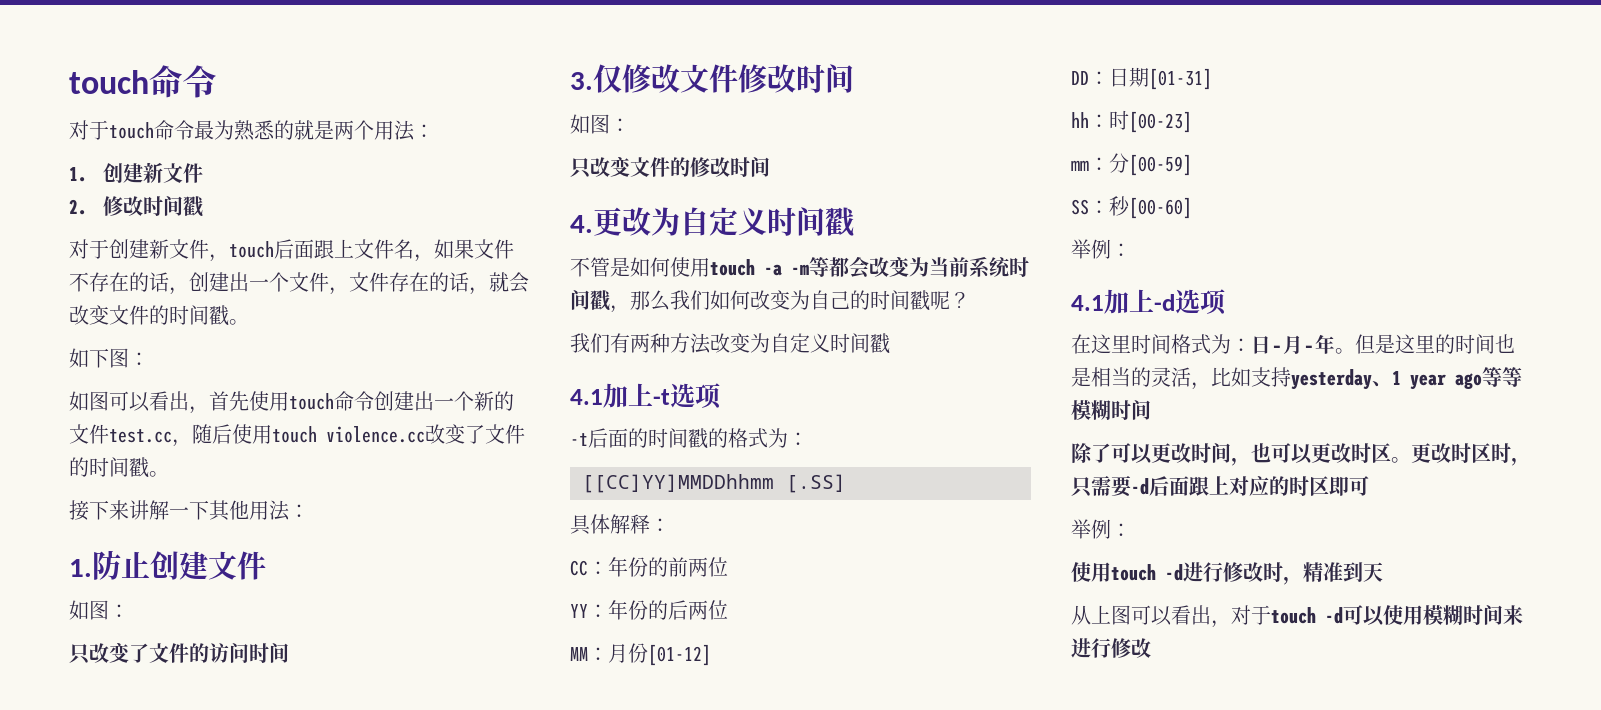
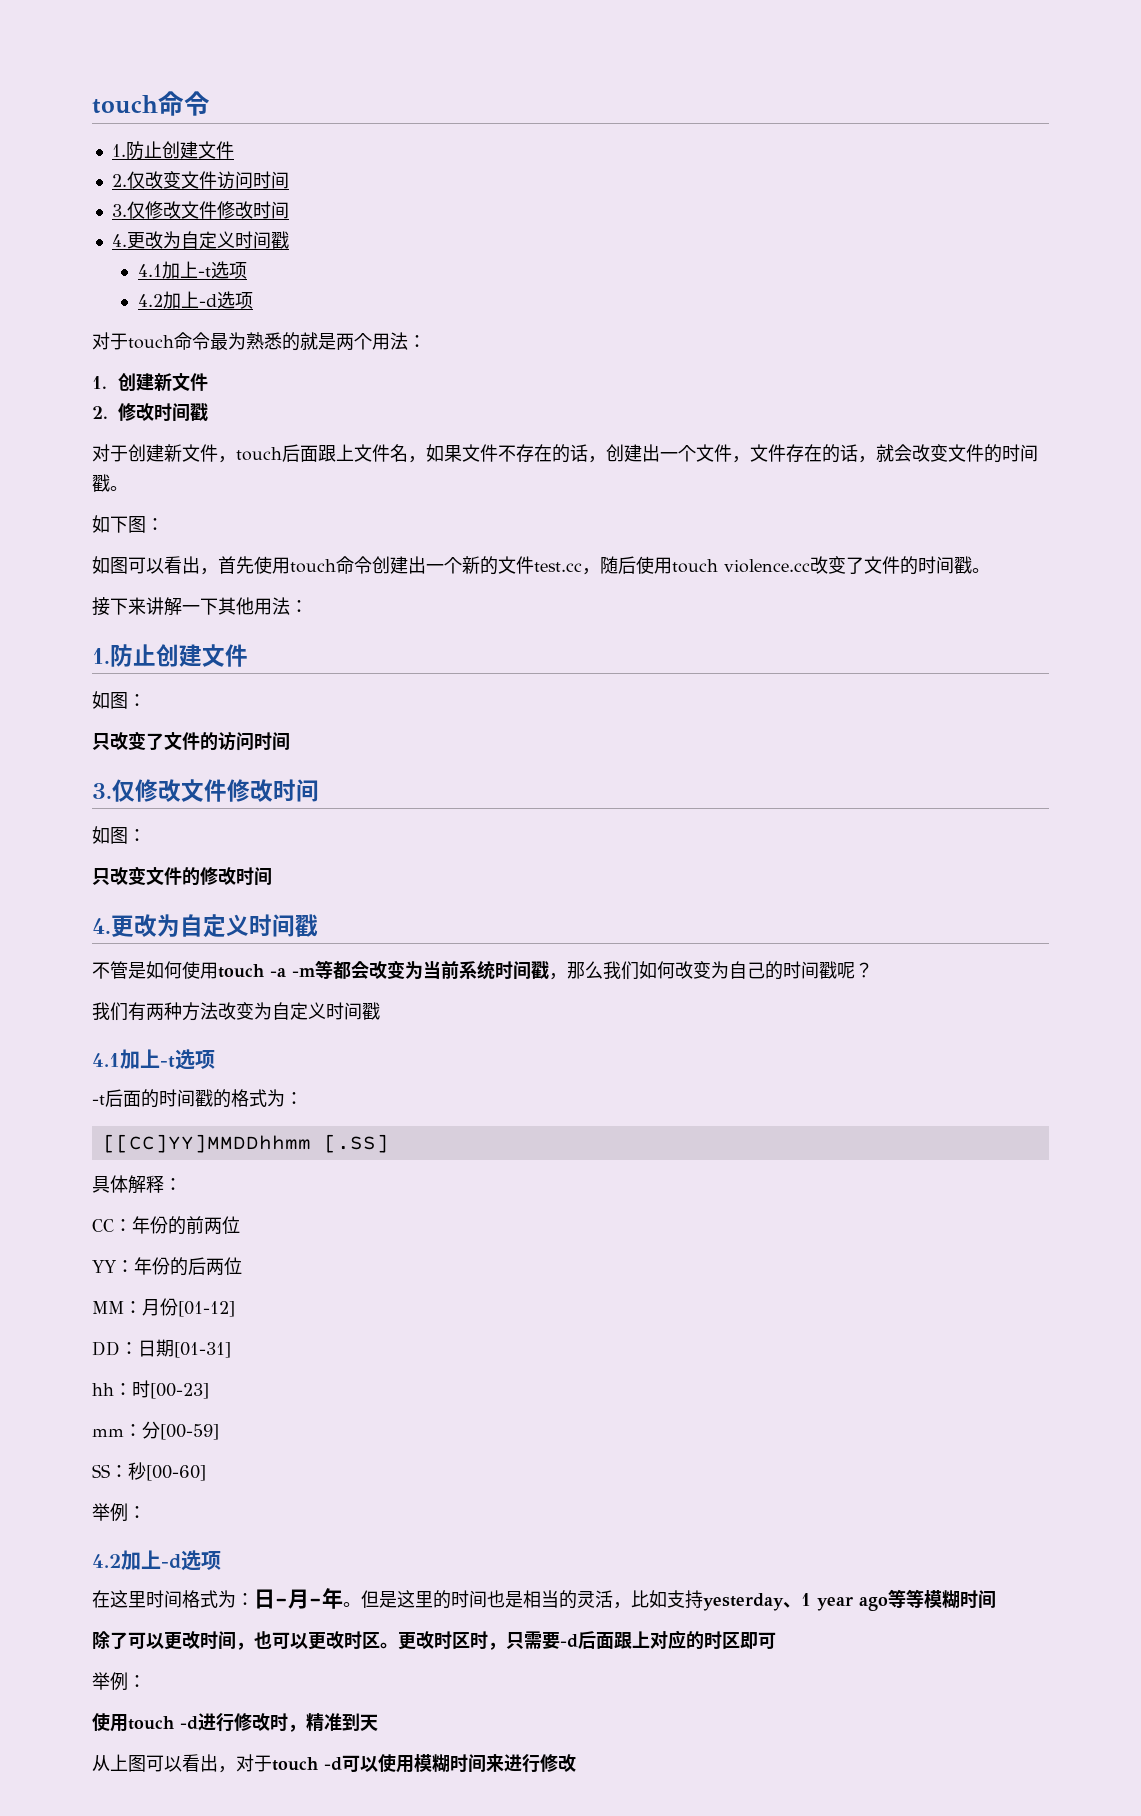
[69,65,217,98] touch命令 -> [92,91,210,116] [111,141,234,160] [111,171,289,189] [111,201,289,219] [111,231,289,249] [137,261,247,279] [137,291,253,309] touch命令 // 1.防止创建文件 // 2.仅改变文件访问时间 // 3.仅修改文件修改时间 // 4.更改为自定义时间戳 // 4.1加上-t选项 // 4.2加上-d选项
[1071,295,1104,311] 4.1 -> [92,1554,121,1568] 4.2

